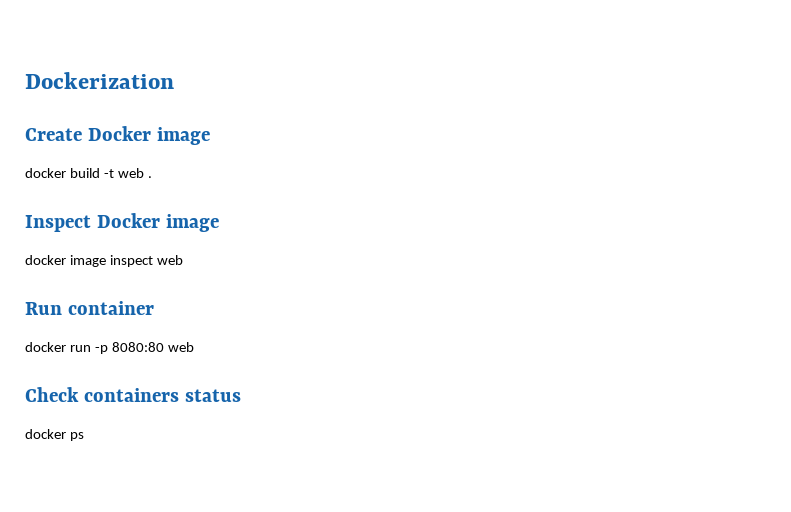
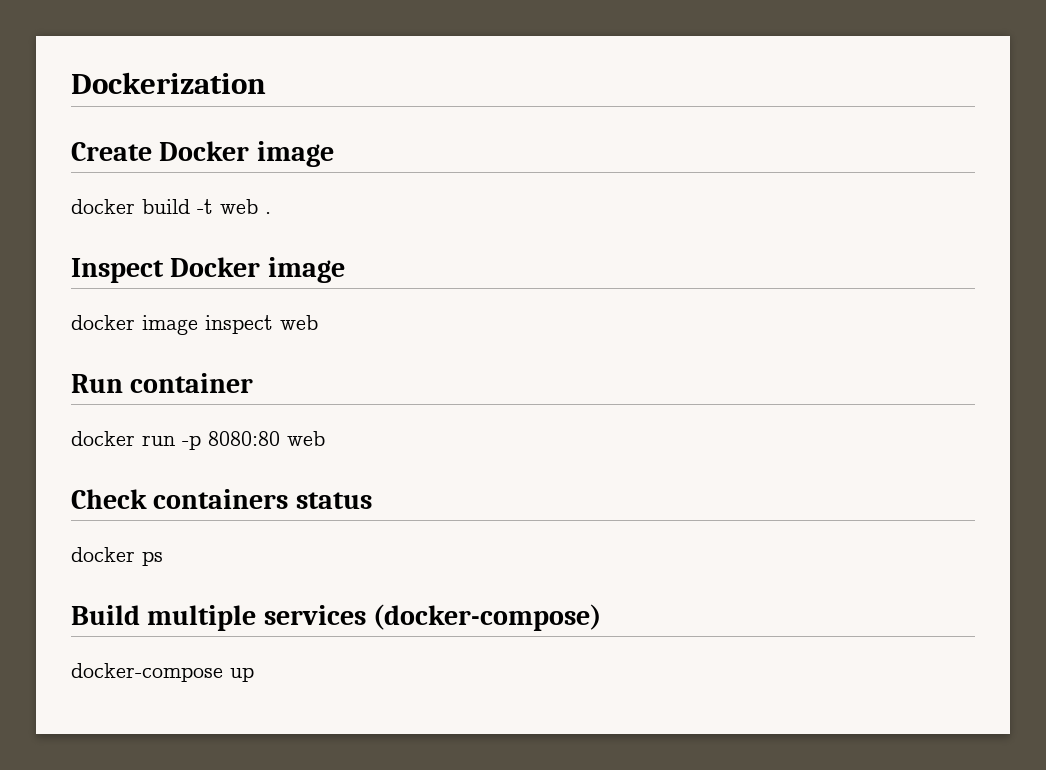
(84, 436) none -> [71,604,602,631] [71,663,254,682] // Build multiple services (docker-compose) // docker-compose up

